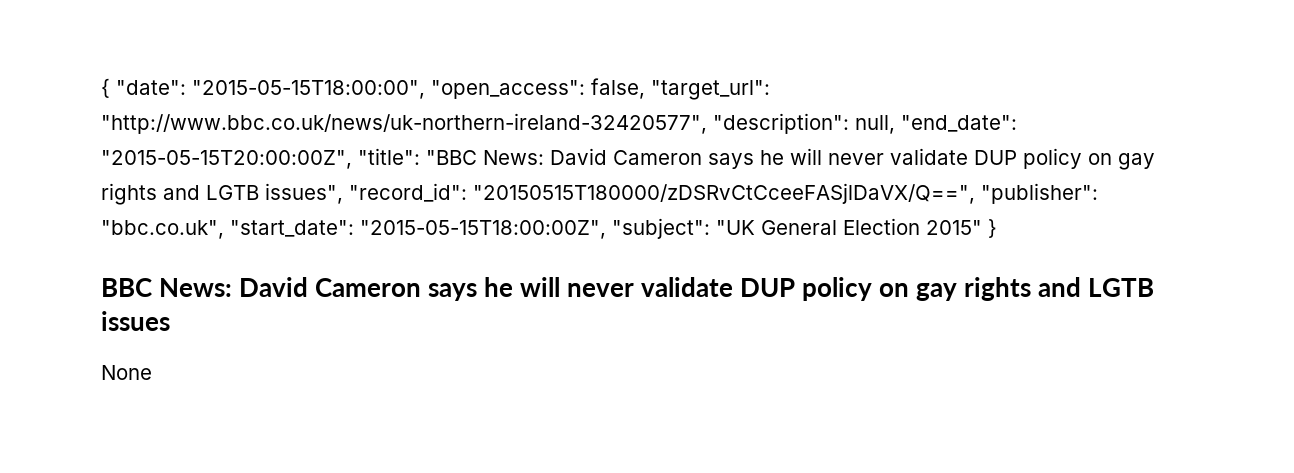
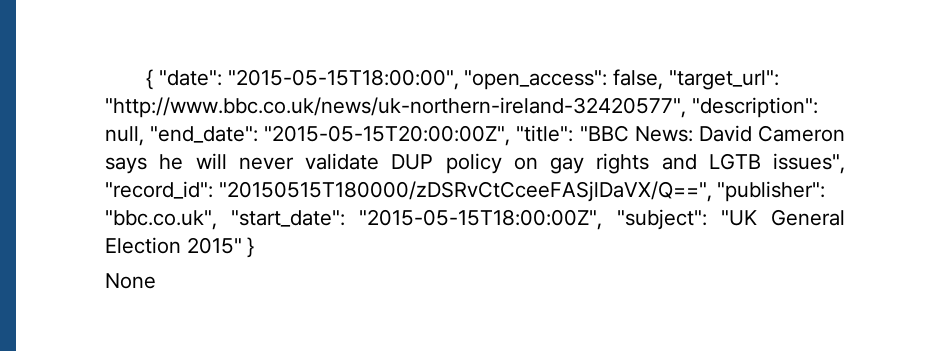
[101,277,1155,301] [101,311,170,331] // BBC News: David Cameron says he will never validate DUP policy on gay rights and LGTB issues -> (255, 247) none

